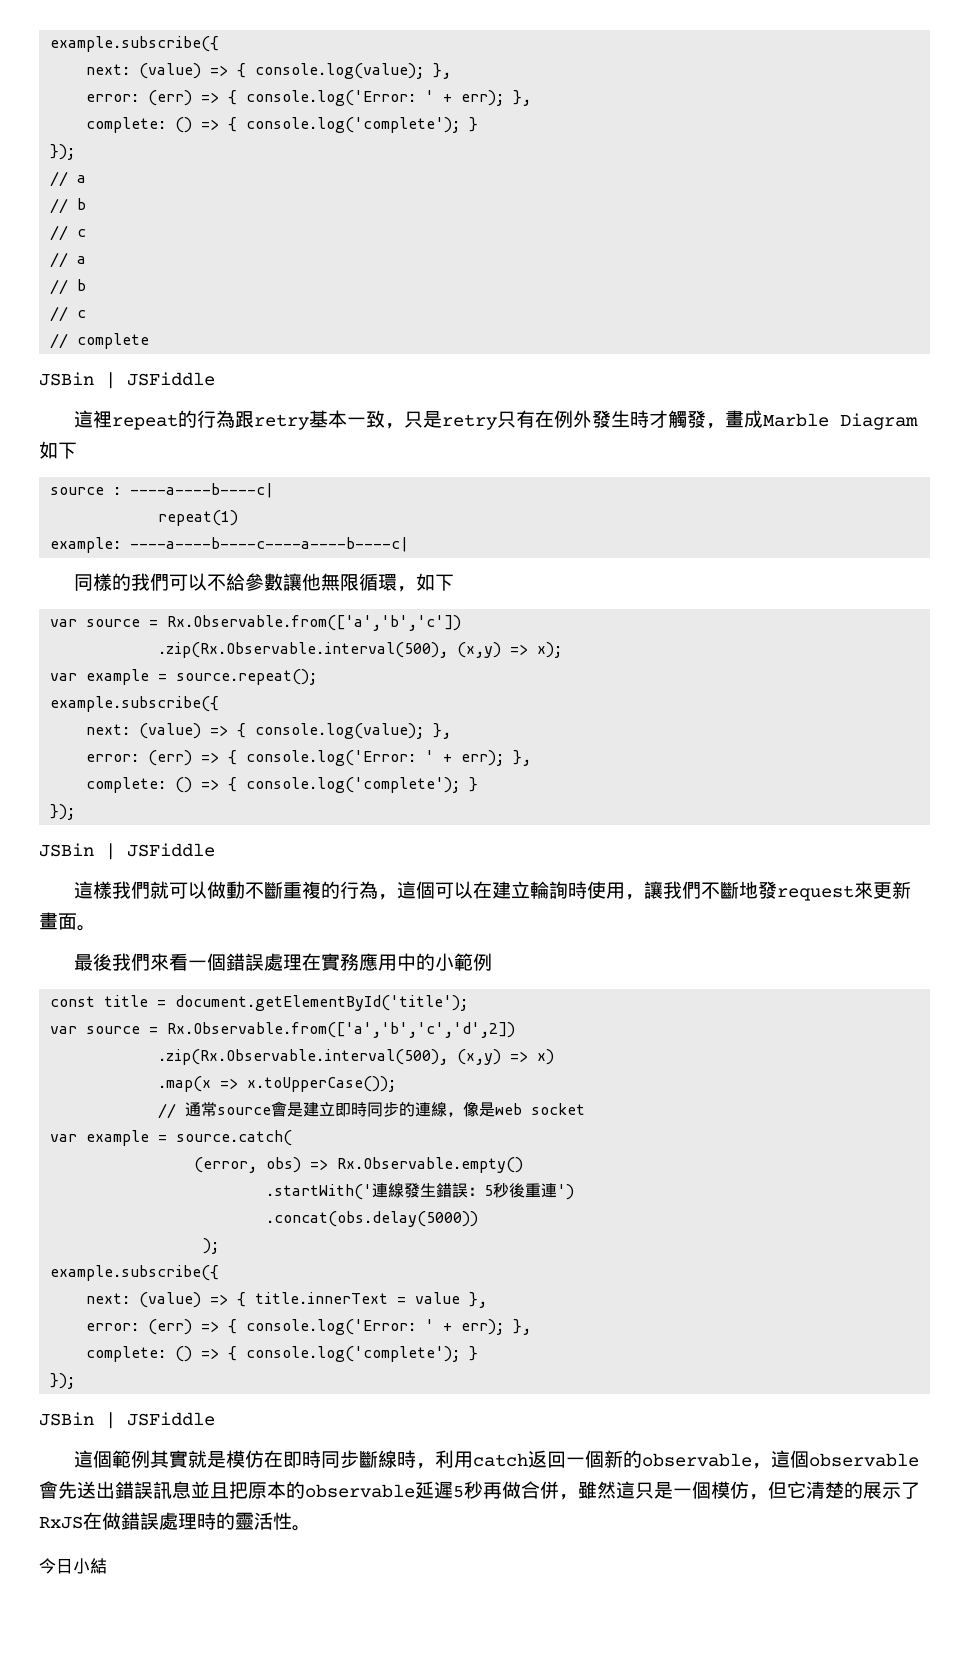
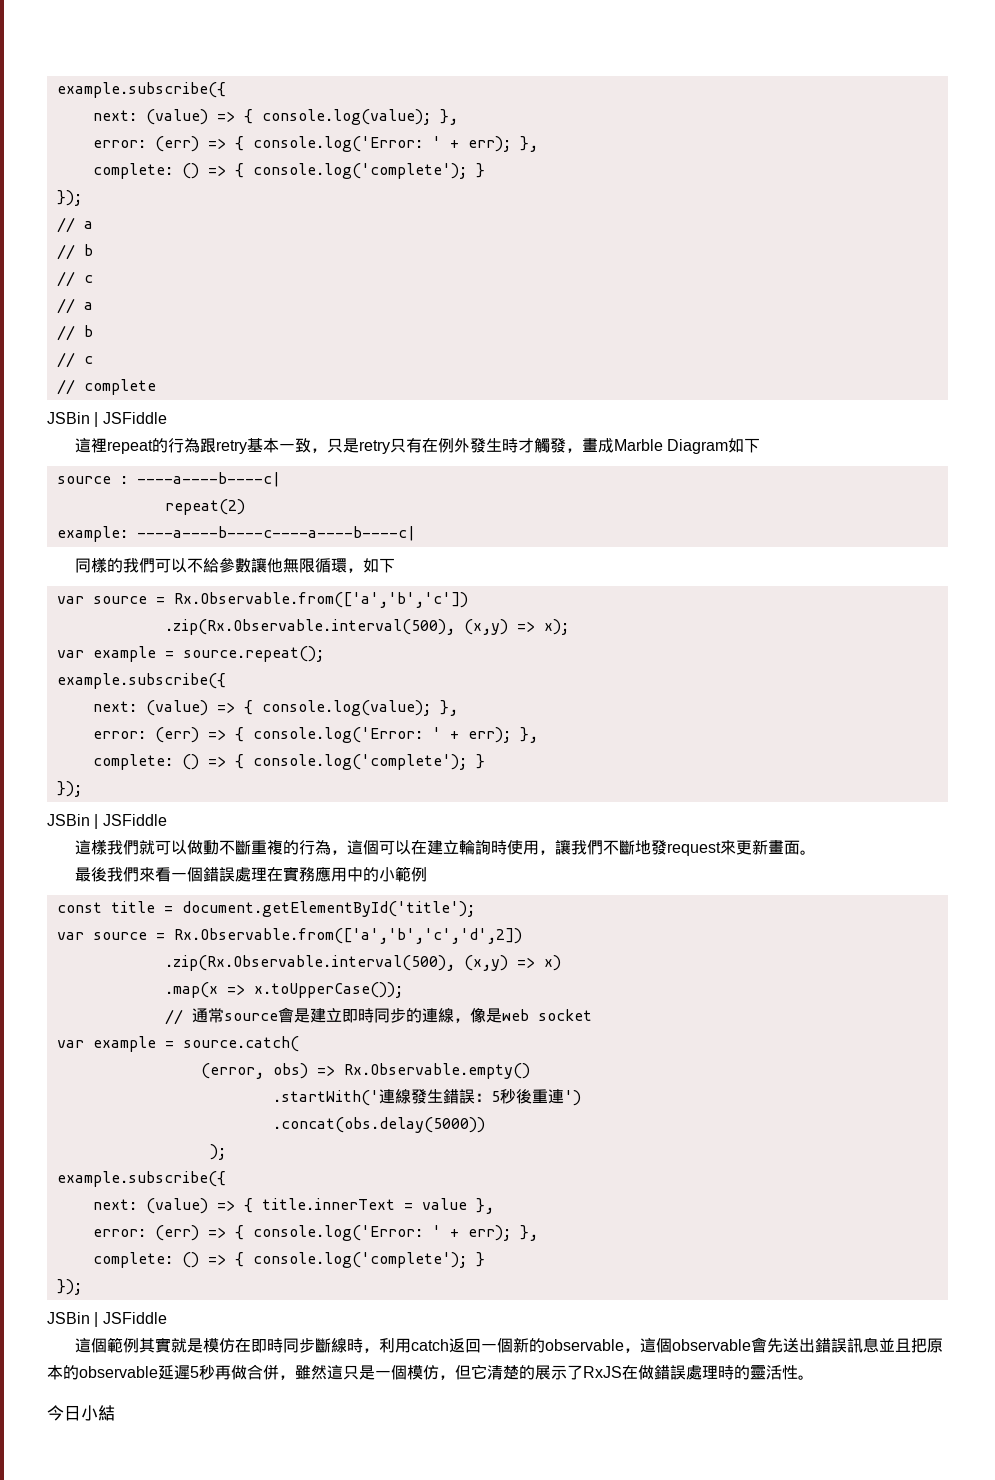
[158,510,239,526] repeat(1) -> [164,499,245,515] repeat(2)

